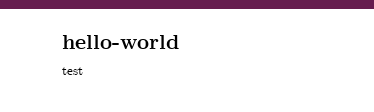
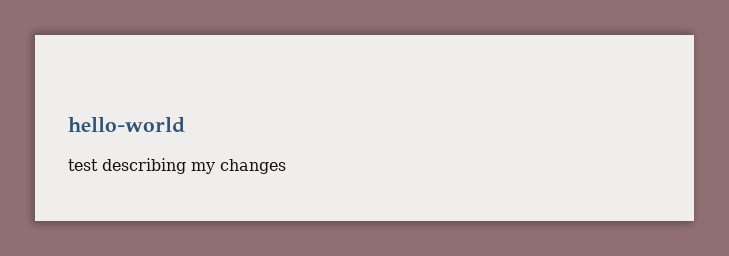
(83, 71) none -> [102,158,286,174] describing my changes

